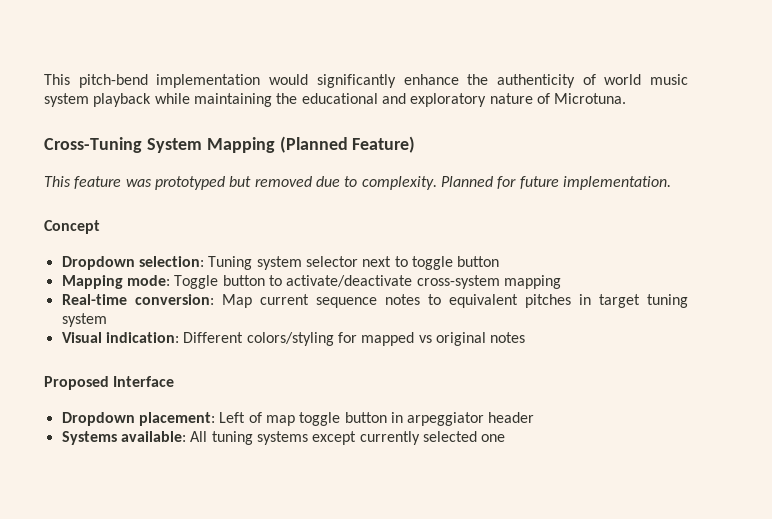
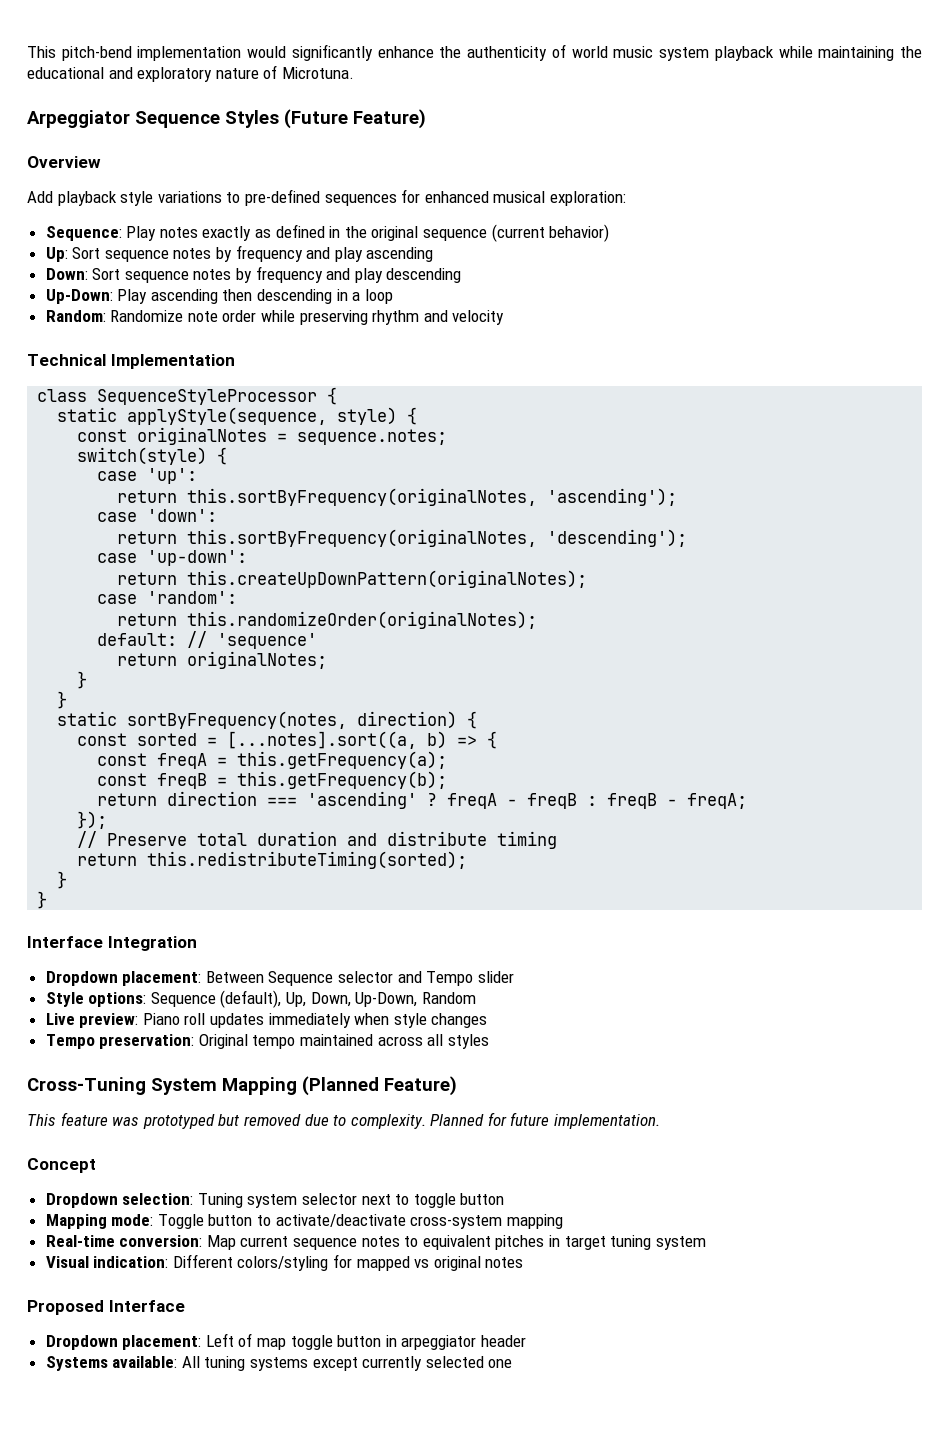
(627, 98) none -> [27,109,426,129] [27,156,101,168] [27,189,626,206] [45,224,610,242] [45,245,434,262] [45,266,462,283] [45,289,393,304] [45,310,505,325] [27,354,235,369] [37,387,338,405] [57,407,418,425] [77,427,448,445] [77,447,228,465] [97,468,198,484] [117,488,678,506] [97,509,218,522] [117,529,688,547] [97,550,248,566] [117,570,588,588] [97,591,238,604] [117,611,538,629] [97,631,318,649] [117,651,328,669] [77,671,88,689] [57,691,68,709] [57,711,478,729] [77,731,498,749] [97,751,448,769] [97,771,448,789] [97,791,748,809] [77,811,108,829] [77,831,558,849] [77,851,468,869] [57,871,68,889] [37,891,48,909] [27,936,197,951] [45,971,514,986] [45,990,476,1008] [45,1013,488,1028] [45,1034,489,1049] // Arpeggiator Sequence Styles (Future Feature) // Overview // Add playback style variations to pre-defined sequences for enhanced musical exploration: // Sequence: Play notes exactly as defined in the original sequence (current behavior) // Up: Sort sequence notes by frequency and play ascending // Down: Sort sequence notes by frequency and play descending // Up-Down: Play ascending then descending in a loop // Random: Randomize note order while preserving rhythm and velocity // Technical Implementation // class SequenceStyleProcessor { // static applyStyle(sequence, style) { // const originalNotes = sequence.notes; // switch(style) { // case 'up': // return this.sortByFrequency(originalNotes, 'ascending'); // case 'down': // return this.sortByFrequency(originalNotes, 'descending'); // case 'up-down': // return this.createUpDownPattern(originalNotes); // case 'random': // return this.randomizeOrder(originalNotes); // default: // 'sequence' // return originalNotes; // } // } // static sortByFrequency(notes, direction) { // const sorted = [...notes].sort((a, b) => { // const freqA = this.getFrequency(a); // const freqB = this.getFrequency(b); // return direction === 'ascending' ? freqA - freqB : freqB - freqA; // }); // // Preserve total duration and distribute timing // return this.redistributeTiming(sorted); // } // } // Interface Integration // Dropdown placement: Between Sequence selector and Tempo slider // Style options: Sequence (default), Up, Down, Up-Down, Random // Live preview: Piano roll updates immediately when style changes // Tempo preservation: Original tempo maintained across all styles

